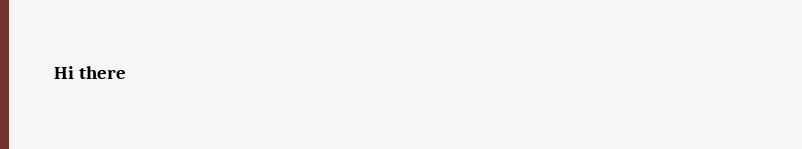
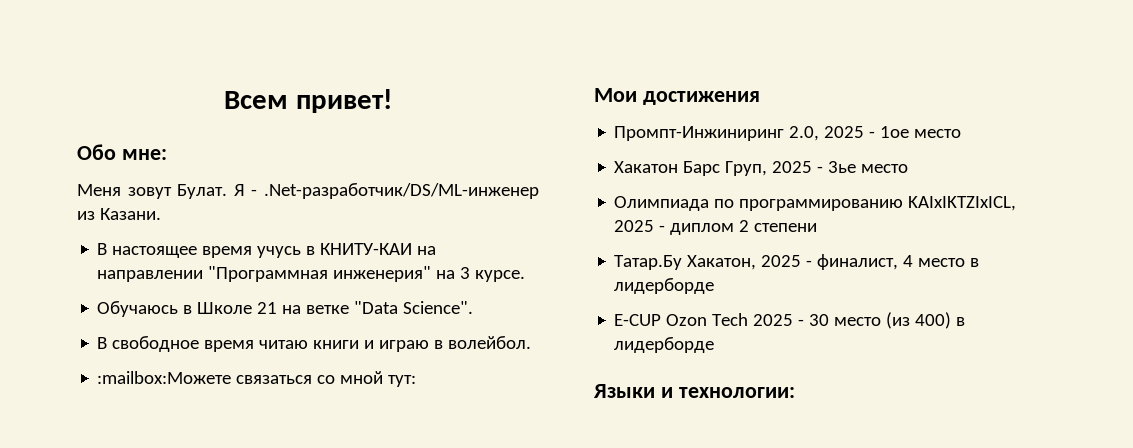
[54,66,127,79] Hi there -> [224,89,392,113] [77,144,167,160] [77,183,539,199] [77,208,161,220] [97,243,437,258] [97,266,526,282] [97,301,474,317] [97,336,532,352] [97,371,417,387] [594,88,760,105] [614,126,962,141] [614,161,909,176] [614,196,1017,211] [614,220,818,235] [614,254,980,270] [614,278,715,294] [614,312,966,329] [614,337,715,353] [593,384,795,398] Всем привет! // Обо мне: // Меня зовут Булат. Я - .Net-разработчик/DS/ML-инженер из Казани. // В настоящее время учусь в КНИТУ-КАИ на направлении "Программная инженерия" на 3 курсе. // Обучаюсь в Школе 21 на ветке "Data Science". // В свободное время читаю книги и играю в волейбол. // :mailbox:Можете связаться со мной тут: // Мои достижения // Промпт-Инжиниринг 2.0, 2025 - 1ое место // Хакатон Барс Груп, 2025 - 3ье место // Олимпиада по программированию KAIxIKTZIxICL, 2025 - диплом 2 степени // Татар.Бу Хакатон, 2025 - финалист, 4 место в лидерборде // E-CUP Ozon Tech 2025 - 30 место (из 400) в лидерборде // Языки и технологии:

